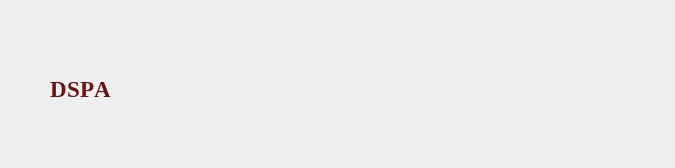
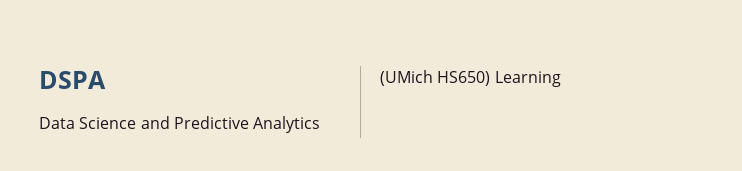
(111, 89) none -> [39,116,321,133] [380,70,561,87] // Data Science and Predictive Analytics (UMich HS650) Learning

